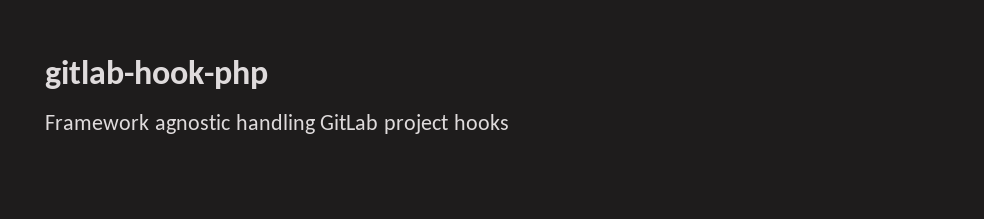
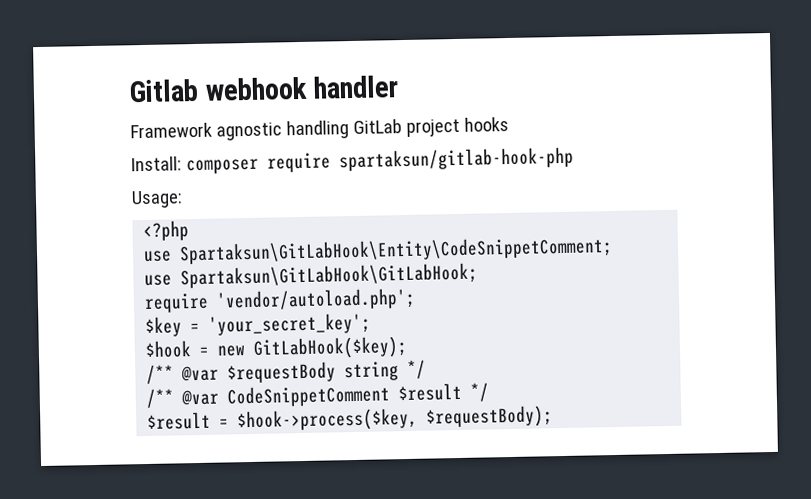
[45,60,268,89] gitlab-hook-php -> [129,75,399,103] Gitlab webhook handler
(510, 122) none -> [131,146,574,175] [131,190,183,209] [143,220,190,242] [143,236,614,265] [144,262,479,289] [144,287,417,314] [145,312,372,338] [145,335,409,360] [146,359,427,384] [146,382,490,408] [147,405,554,433] // Install: composer require spartaksun/gitlab-hook-php // Usage: // <?php // use Spartaksun\GitLabHook\Entity\CodeSnippetComment; // use Spartaksun\GitLabHook\GitLabHook; // require 'vendor/autoload.php'; // $key = 'your_secret_key'; // $hook = new GitLabHook($key); // /** @var $requestBody string */ // /** @var CodeSnippetComment $result */ // $result = $hook->process($key, $requestBody);

